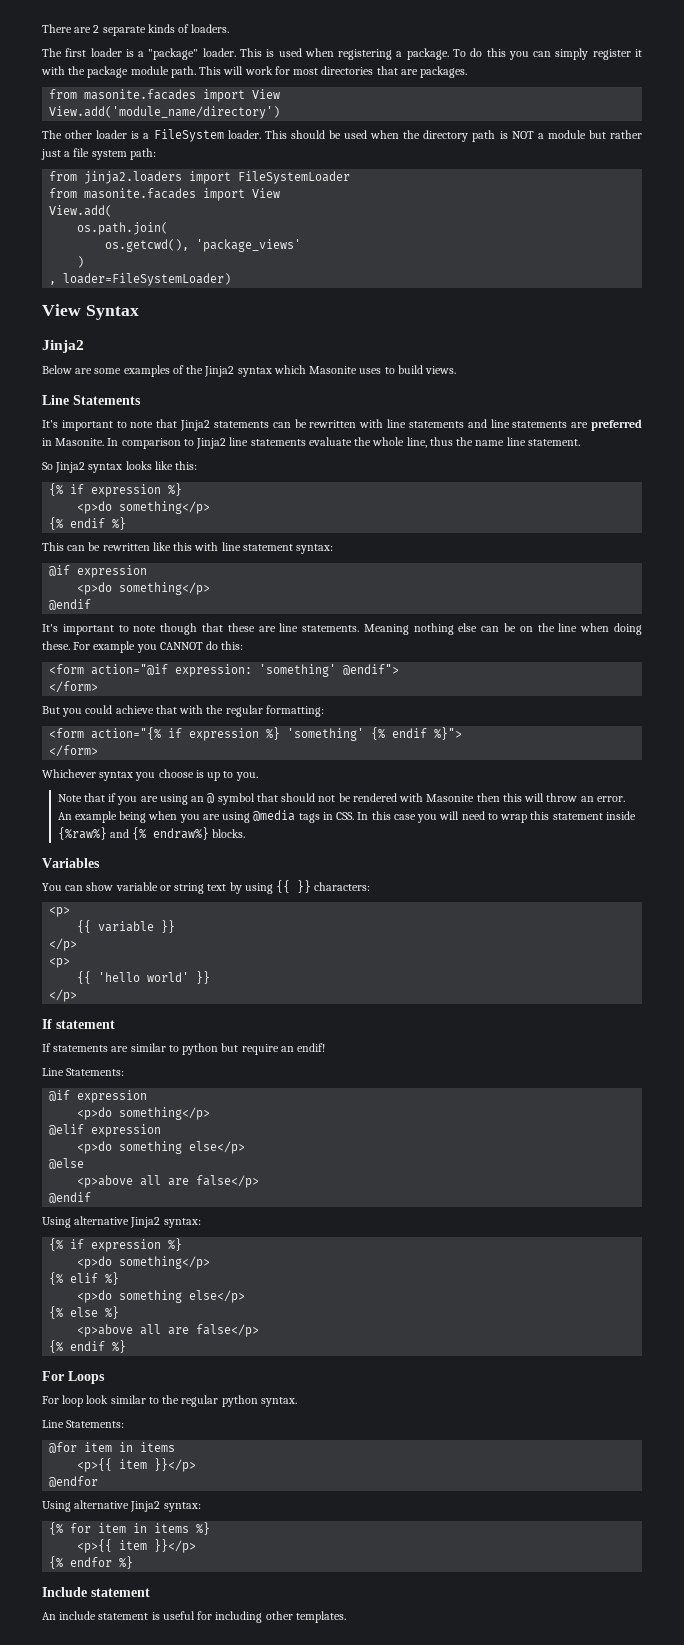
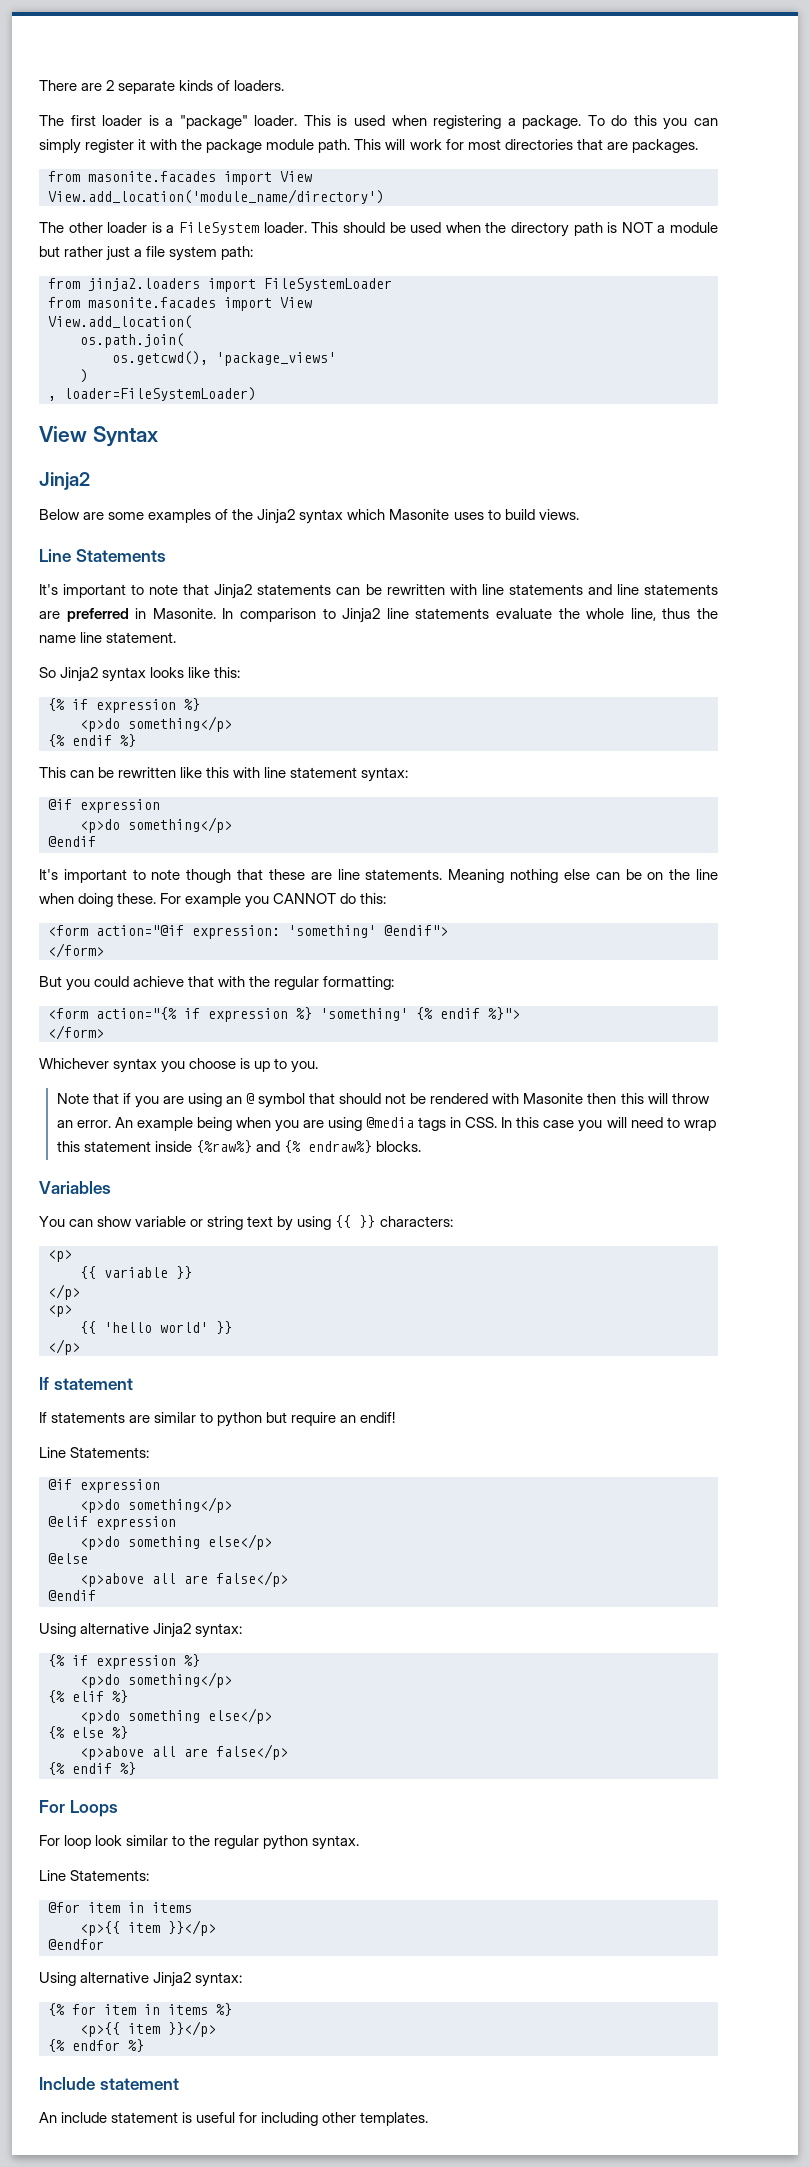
[49,106,281,119] View.add('module_name/directory') -> [48,189,384,204] View.add_location('module_name/directory')
[49,205,113,217] View.add( -> [48,315,192,329] View.add_location(

